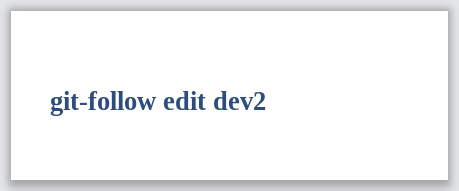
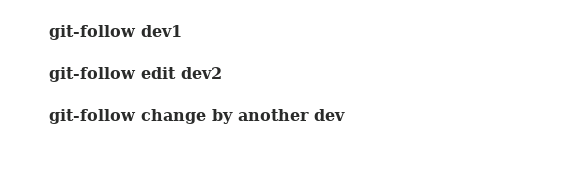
[50,91,156,116] git-follow -> [49,25,182,40] [49,67,136,82] git-follow dev1 // git-follow
(267, 100) none -> [49,109,345,124] // git-follow change by another dev

